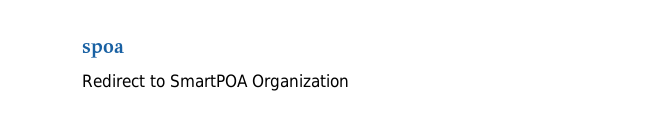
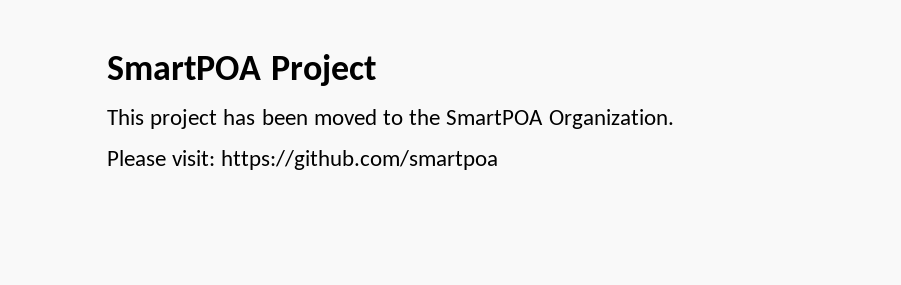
[82,42,124,58] [82,74,349,91] spoa // Redirect to SmartPOA Organization -> [107,54,376,86] [107,109,674,129] [107,150,499,170] SmartPOA Project // This project has been moved to the SmartPOA Organization. // Please visit: https://github.com/smartpoa

